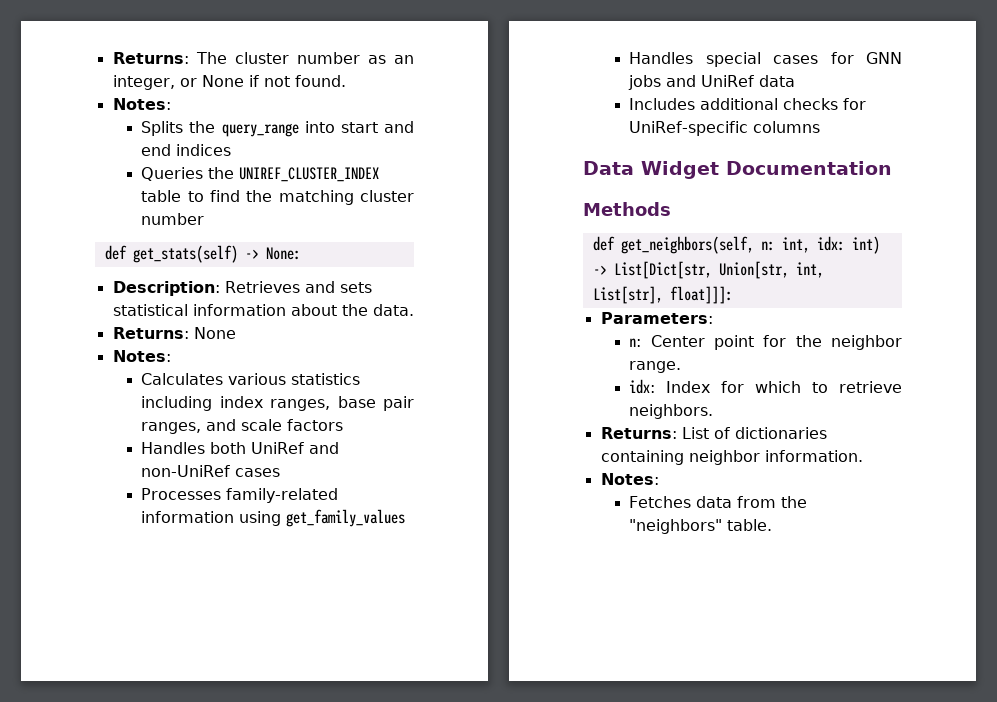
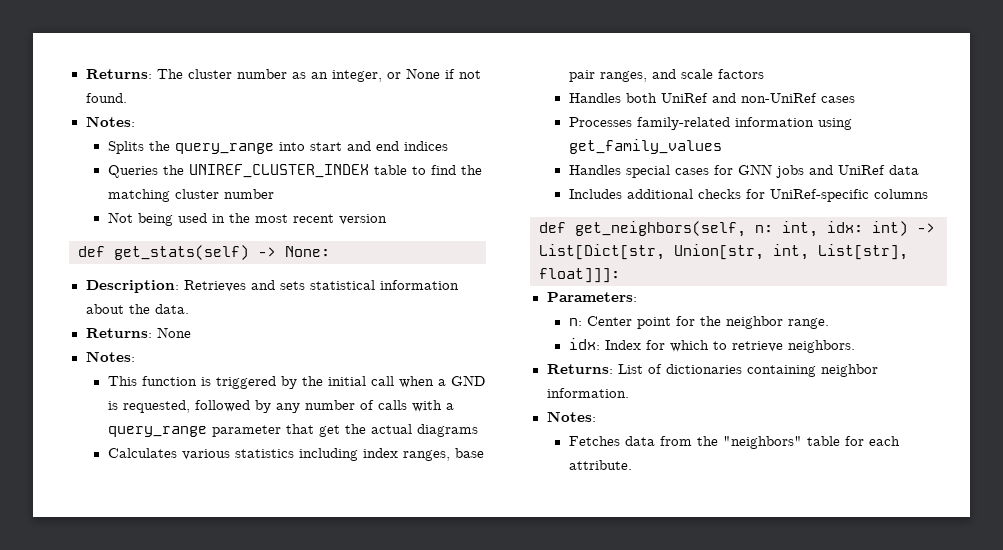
(205, 219) none -> [107,212,387,226] // Not being used in the most recent version
(171, 356) none -> [107,375,485,389] [107,400,454,413] [107,424,478,437] // This function is triggered by the initial call when a GND is requested, followed by any number of calls with a query_range parameter that get the actual diagrams
[583,161,892,179] [583,202,671,216] // Data Widget Documentation // Methods -> (928, 194) none
[727,519,773,531] table. -> [806,436,900,446] [568,460,632,470] table for each attribute.

